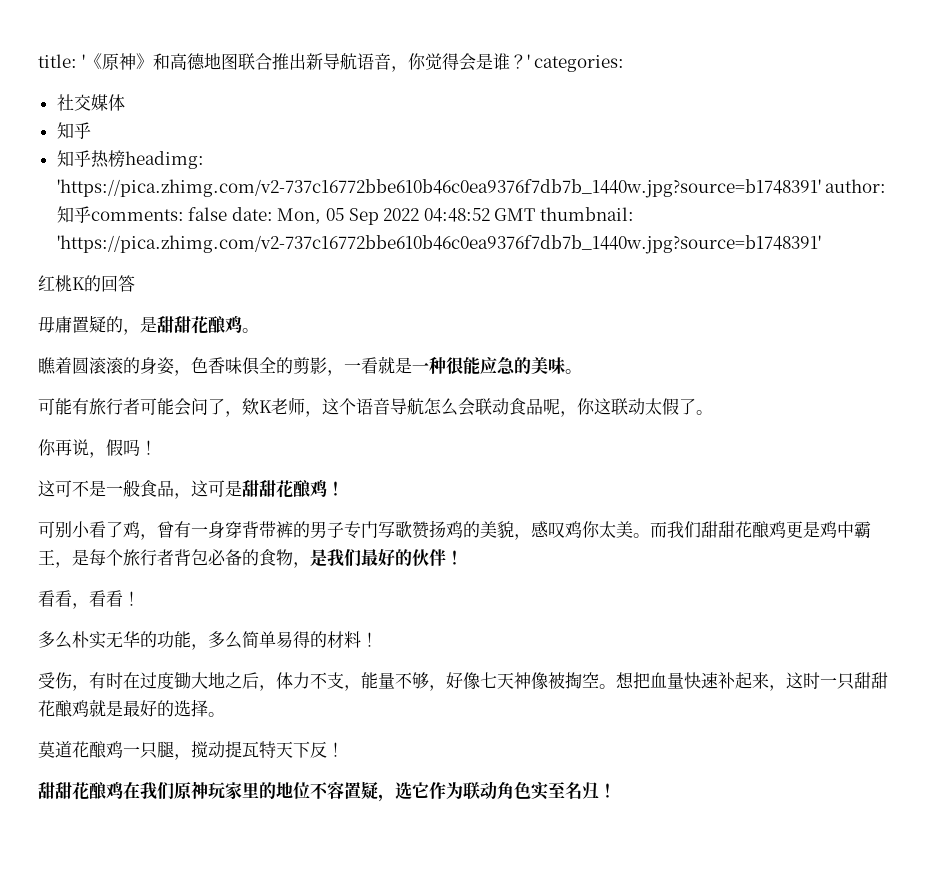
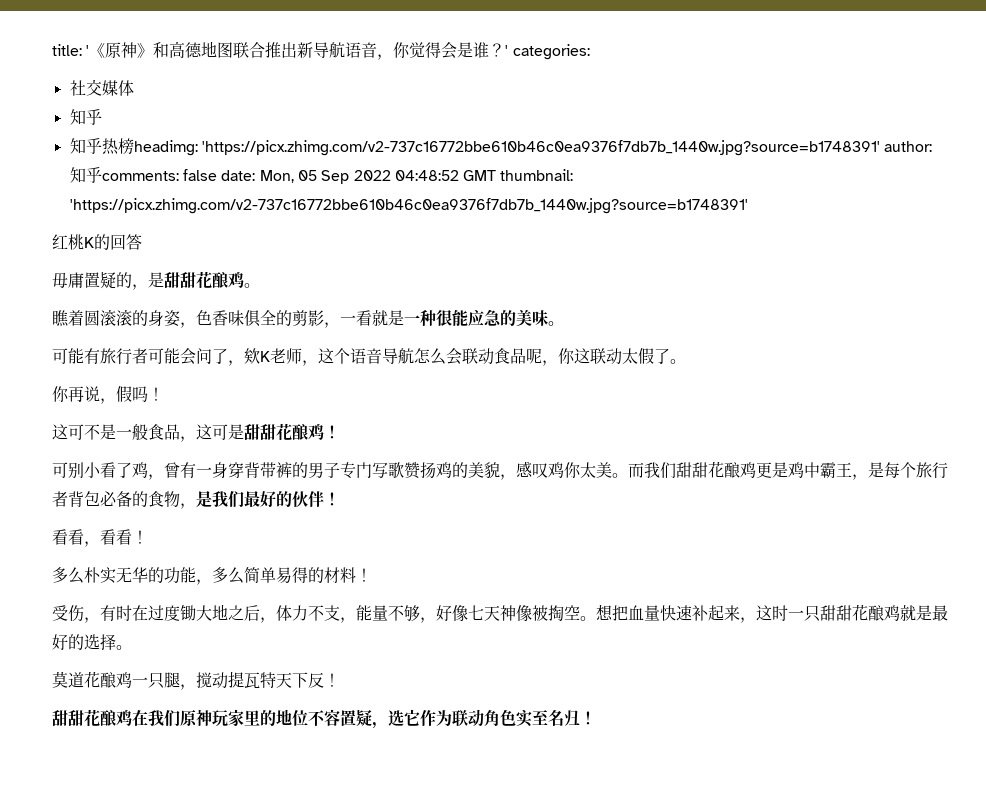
[56,179,821,198] 'https://pica.zhimg.com/v2-737c16772bbe610b46c0ea9376f7db7b_1440w.jpg?source=b1748391' -> [201,140,880,156] 'https://picx.zhimg.com/v2-737c16772bbe610b46c0ea9376f7db7b_1440w.jpg?source=b1748391'
[56,235,821,254] 'https://pica.zhimg.com/v2-737c16772bbe610b46c0ea9376f7db7b_1440w.jpg?source=b1748391' -> [69,198,748,214] 'https://picx.zhimg.com/v2-737c16772bbe610b46c0ea9376f7db7b_1440w.jpg?source=b1748391'

